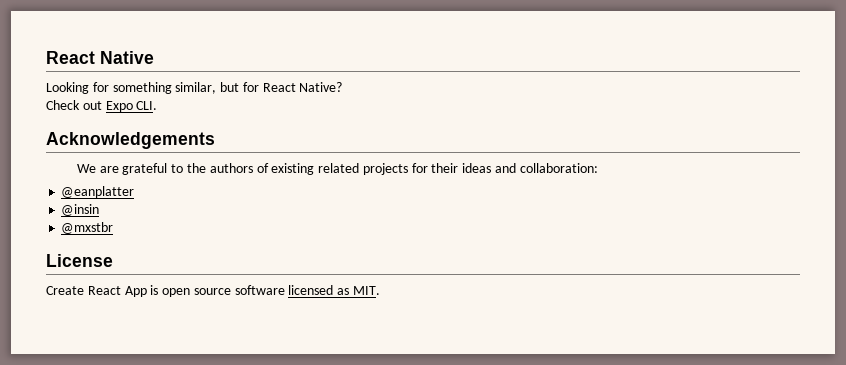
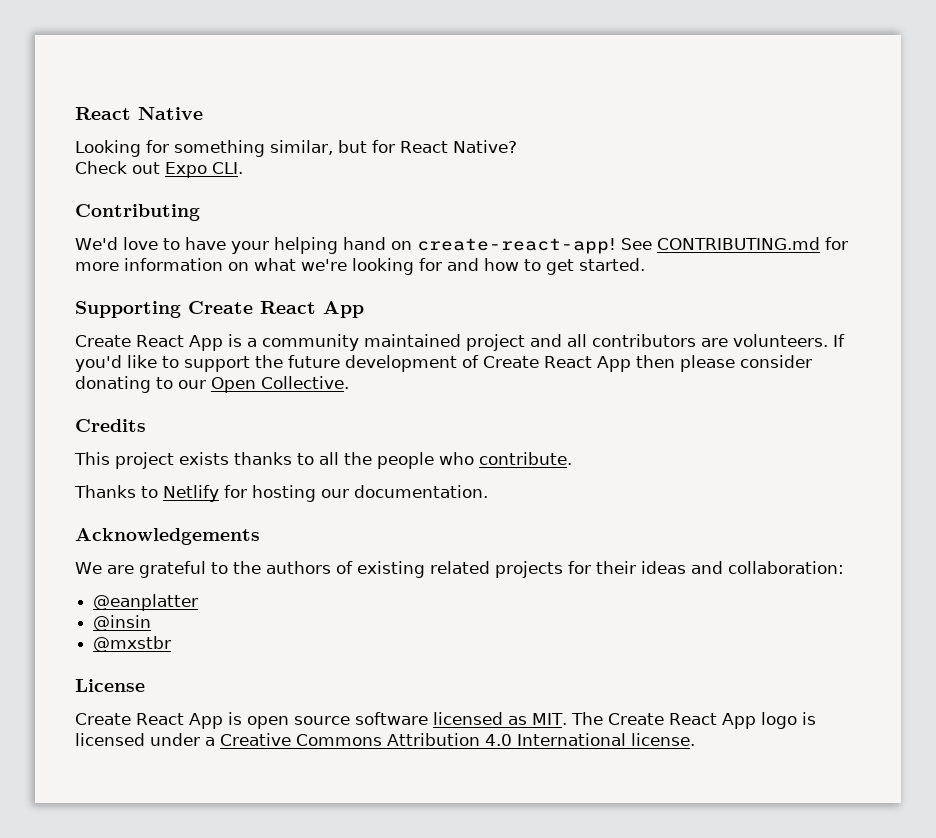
(158, 105) none -> [75,204,200,221] [75,237,848,254] [75,258,645,275] [75,301,364,318] [75,334,845,351] [75,355,812,372] [75,376,349,393] [75,419,146,432] [74,452,572,469] [74,485,488,502] // Contributing // We'd love to have your helping hand on create-react-app! See CONTRIBUTING.md for more information on what we're looking for and how to get started. // Supporting Create React App // Create React App is a community maintained project and all contributors are volunteers. If you'd like to support the future development of Create React App then please consider donating to our Open Collective. // Credits // This project exists thanks to all the people who contribute. // Thanks to Netlify for hosting our documentation.
(381, 290) none -> [571,712,816,729] [75,733,695,746] The Create React App logo is licensed under a Creative Commons Attribution 4.0 International license.

